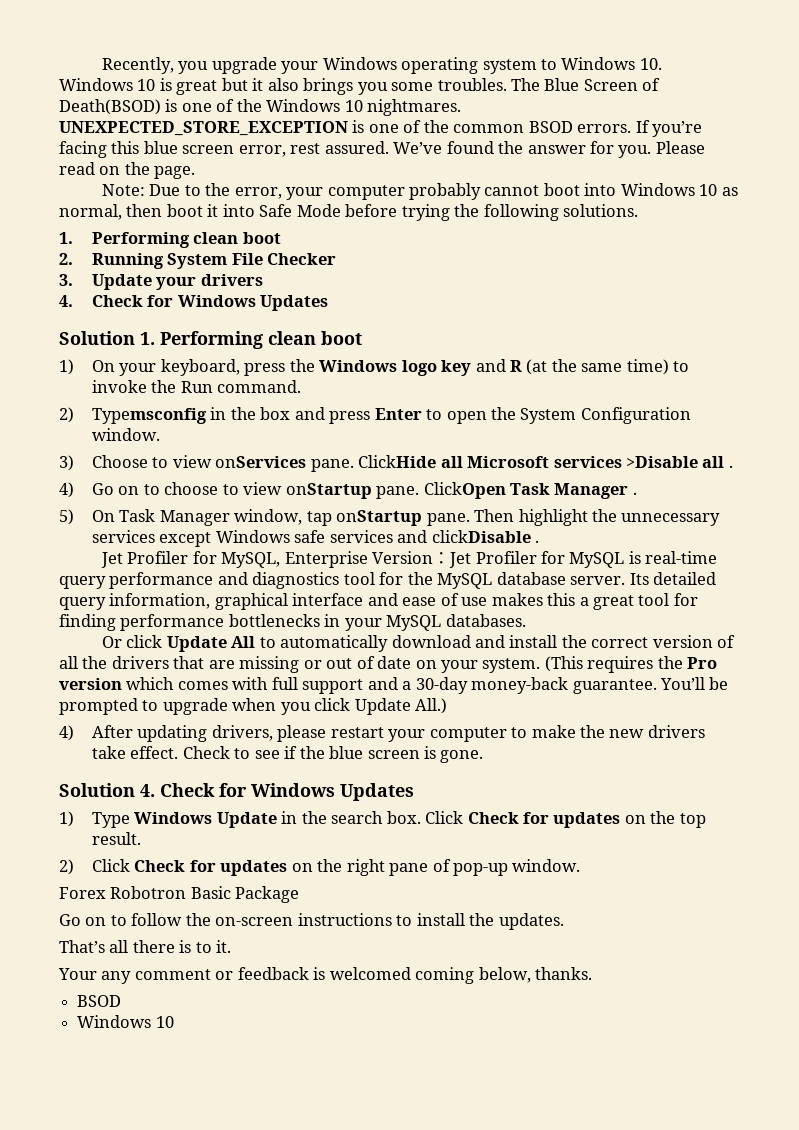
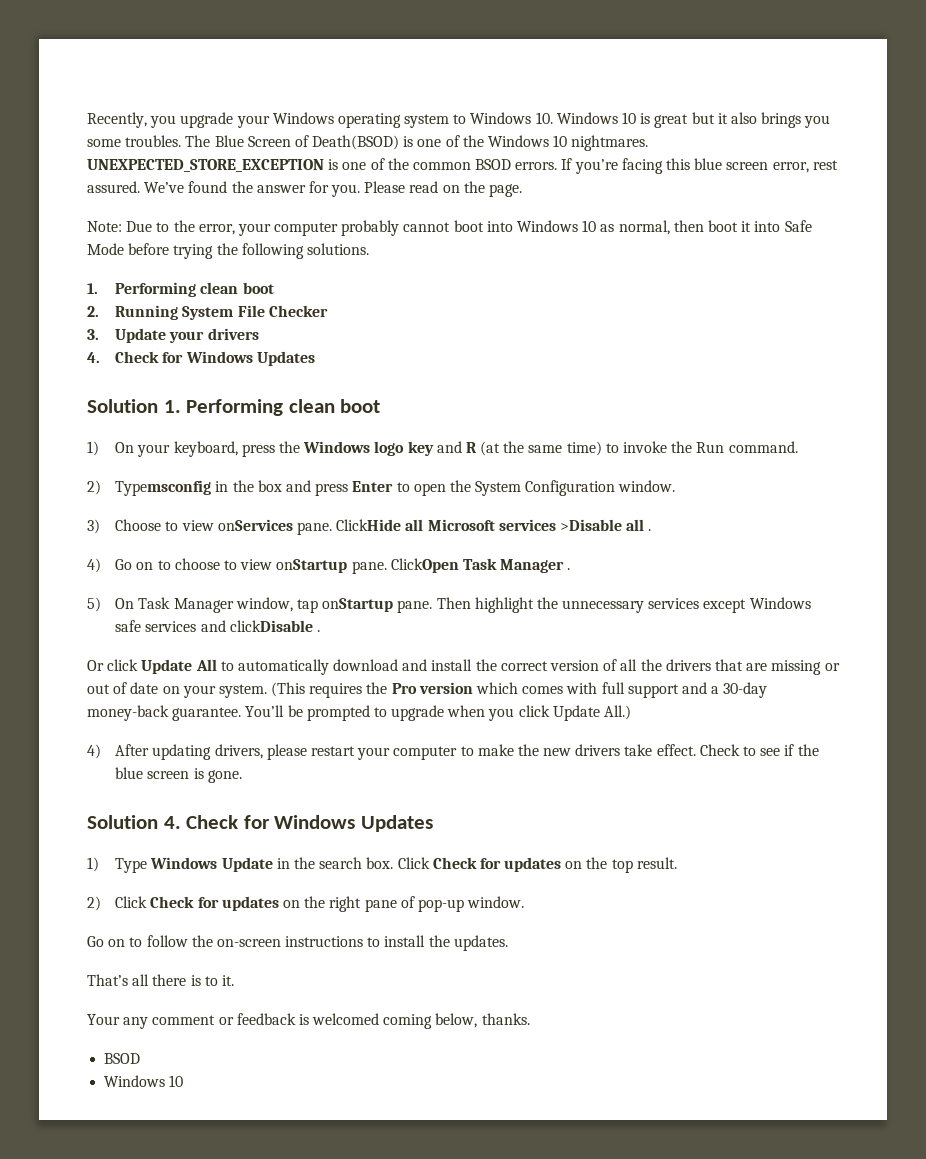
[100,551,718,568] [59,572,717,589] [59,593,698,610] [59,614,526,631] // Jet Profiler for MySQL, Enterprise Version：Jet Profiler for MySQL is real-time query performance and diagnostics tool for the MySQL database server. Its detailed query information, graphical interface and ease of use makes this a great tool for finding performance bottlenecks in your MySQL databases. -> (321, 631) none
[59,886,300,903] // Forex Robotron Basic Package -> (525, 902) none

